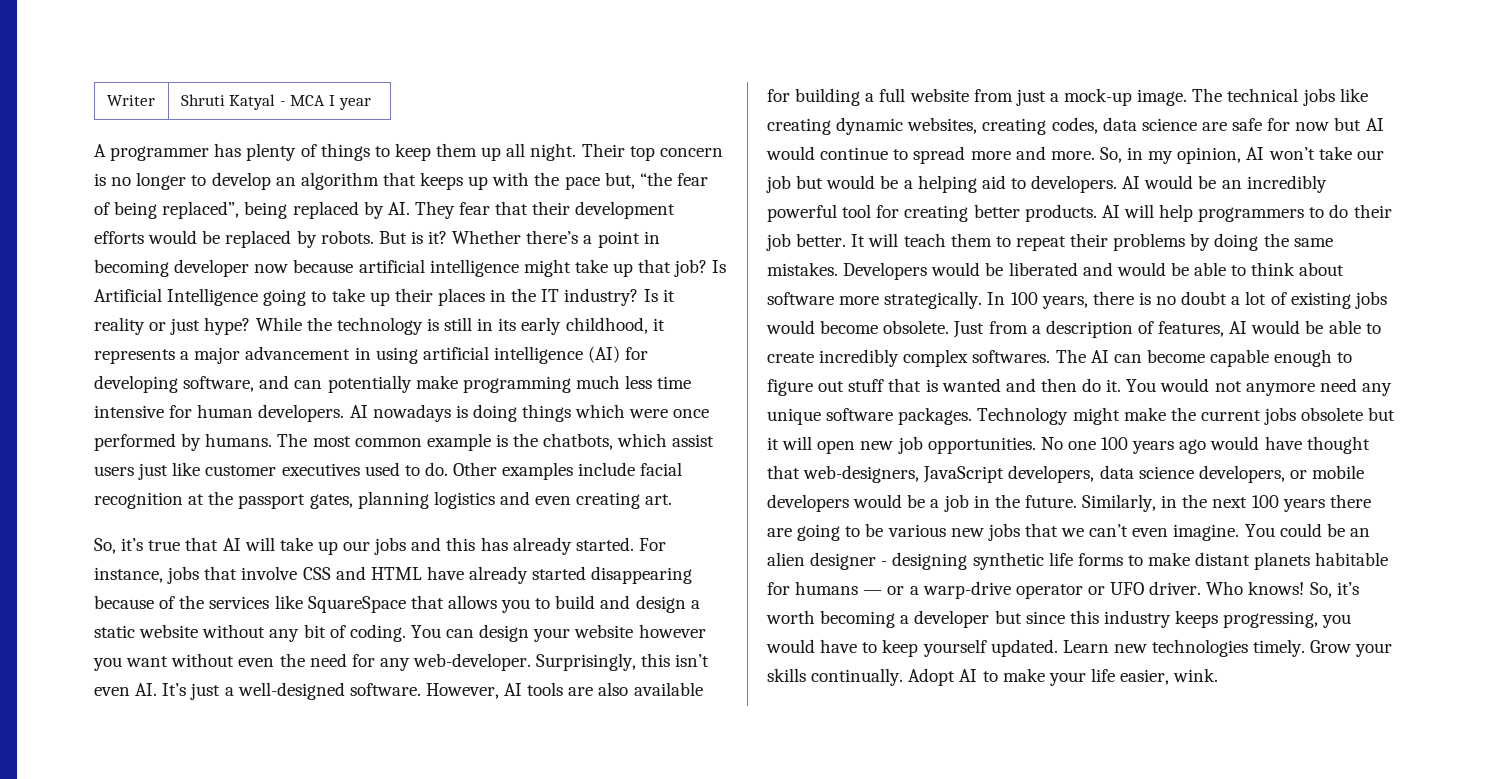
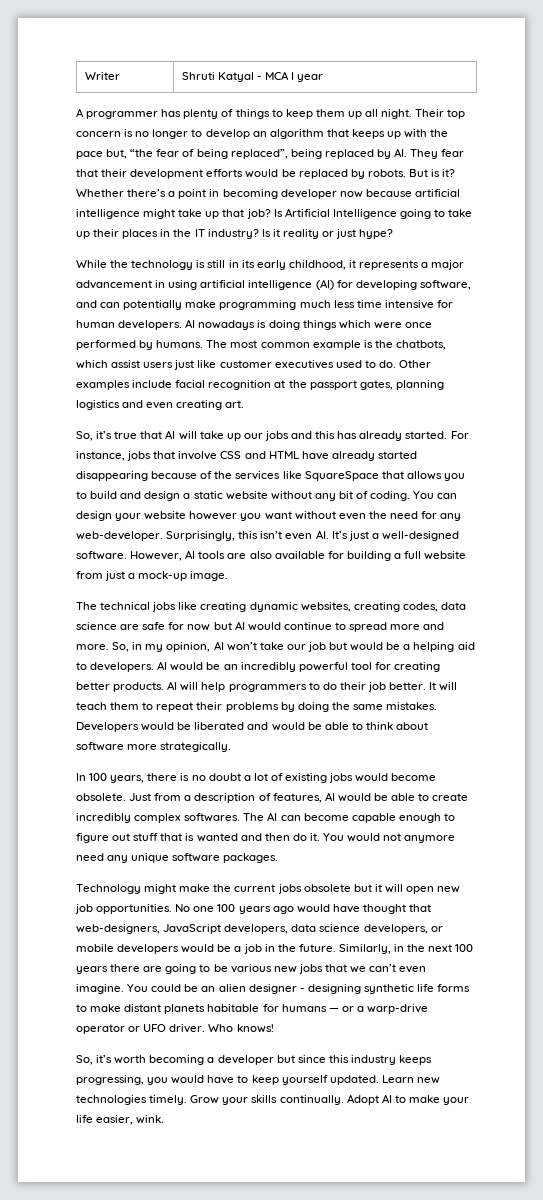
(251, 326) none -> (394, 234) //
(1188, 97) none -> (229, 576) //
(983, 300) none -> (232, 747) //
(973, 416) none -> (279, 858) //
(1305, 588) none -> (274, 1028) //

